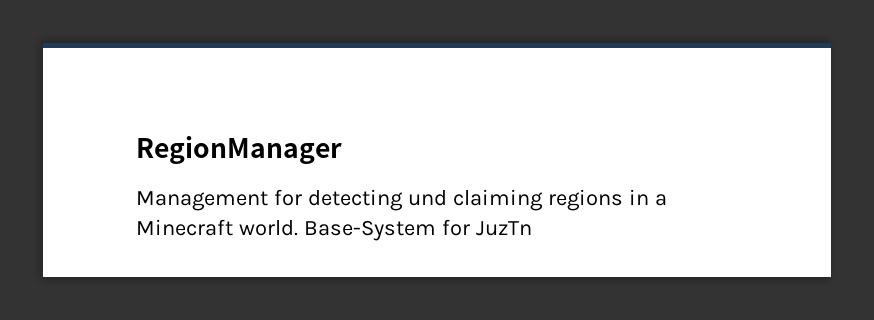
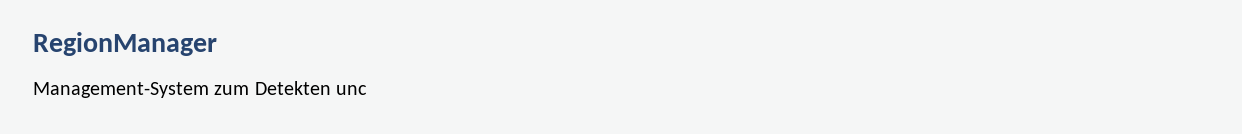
[136,189,667,211] [136,219,532,241] Management for detecting und claiming regions in a Minecraft world. Base-System for JuzTn -> [33,81,368,98] Management-System zum Detekten unc

